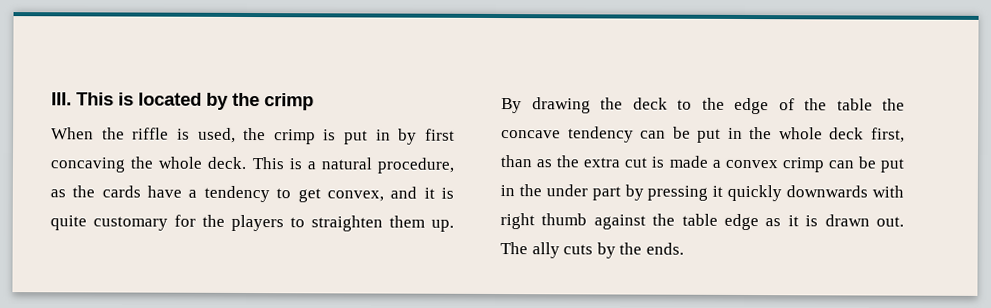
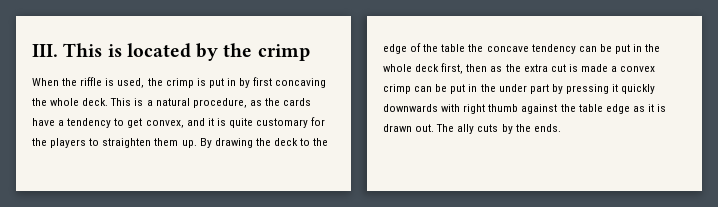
[500,155,532,168] than -> [466,64,488,72] then

